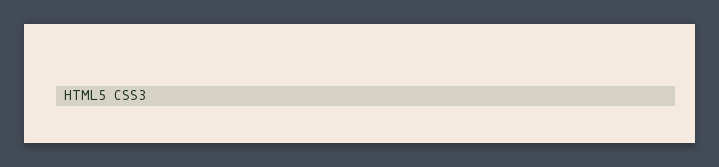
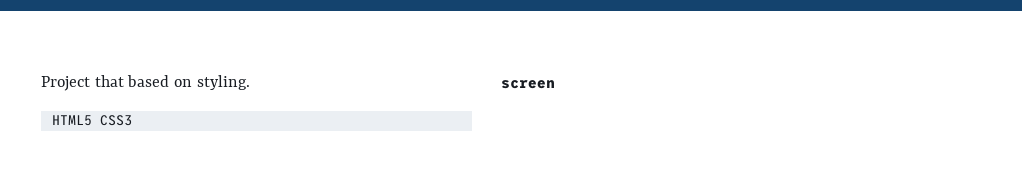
(64, 95) none -> [41,75,250,91] Project that based on styling. //
(147, 95) none -> [501,80,555,89] // screen

